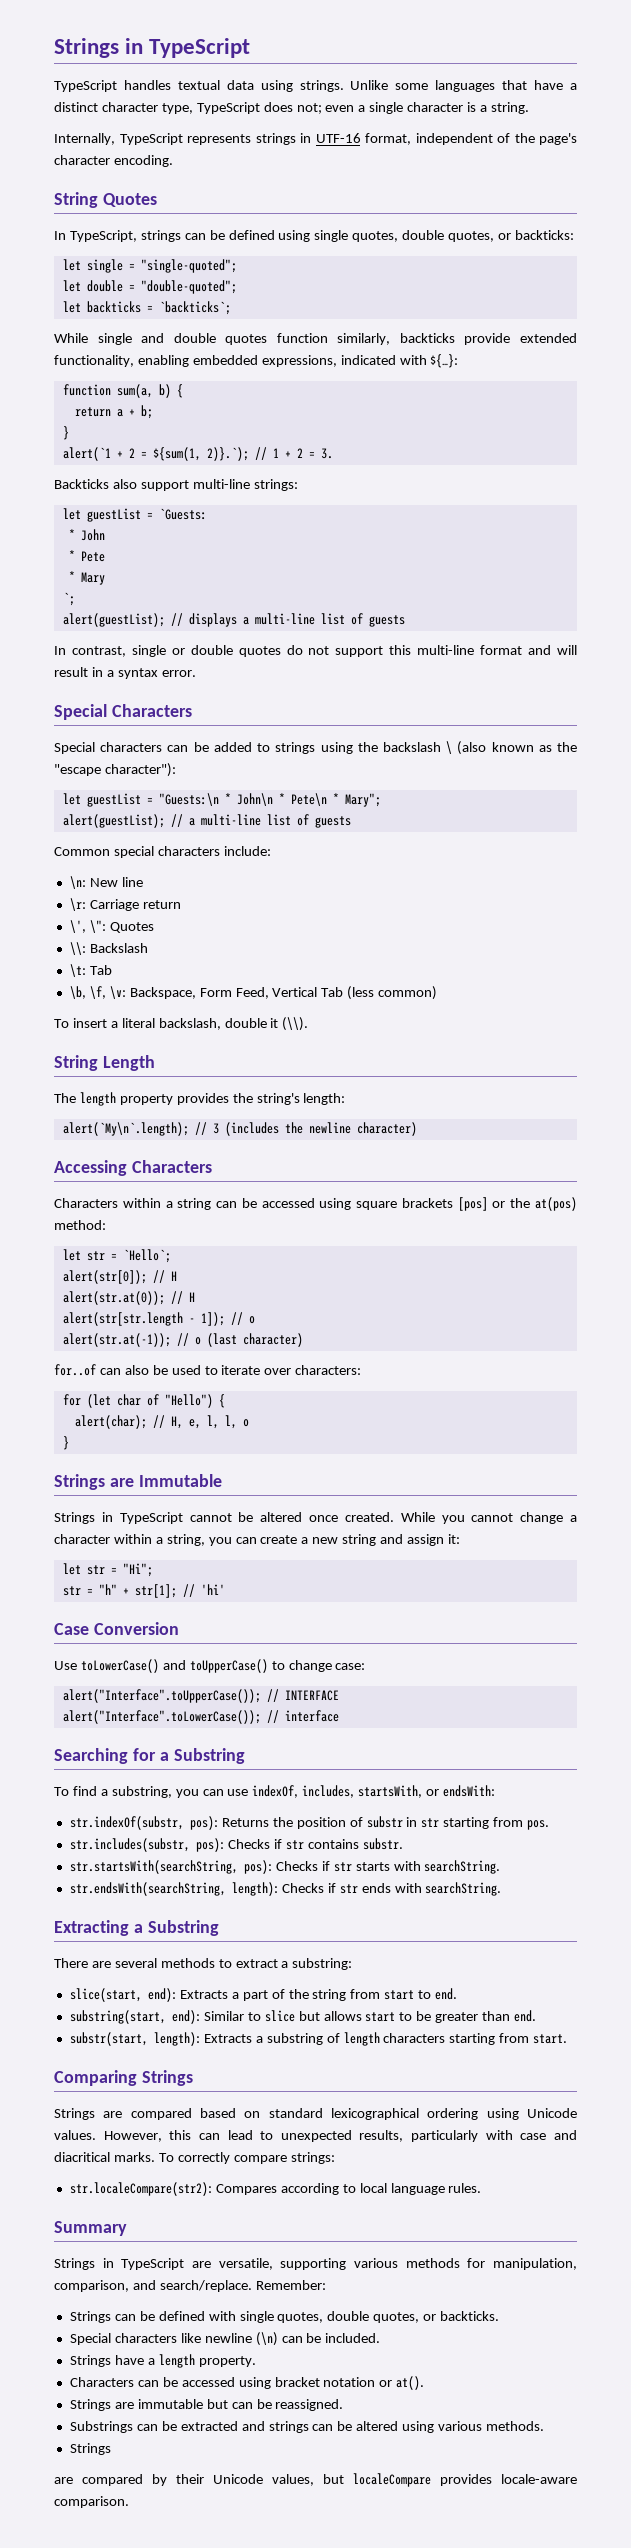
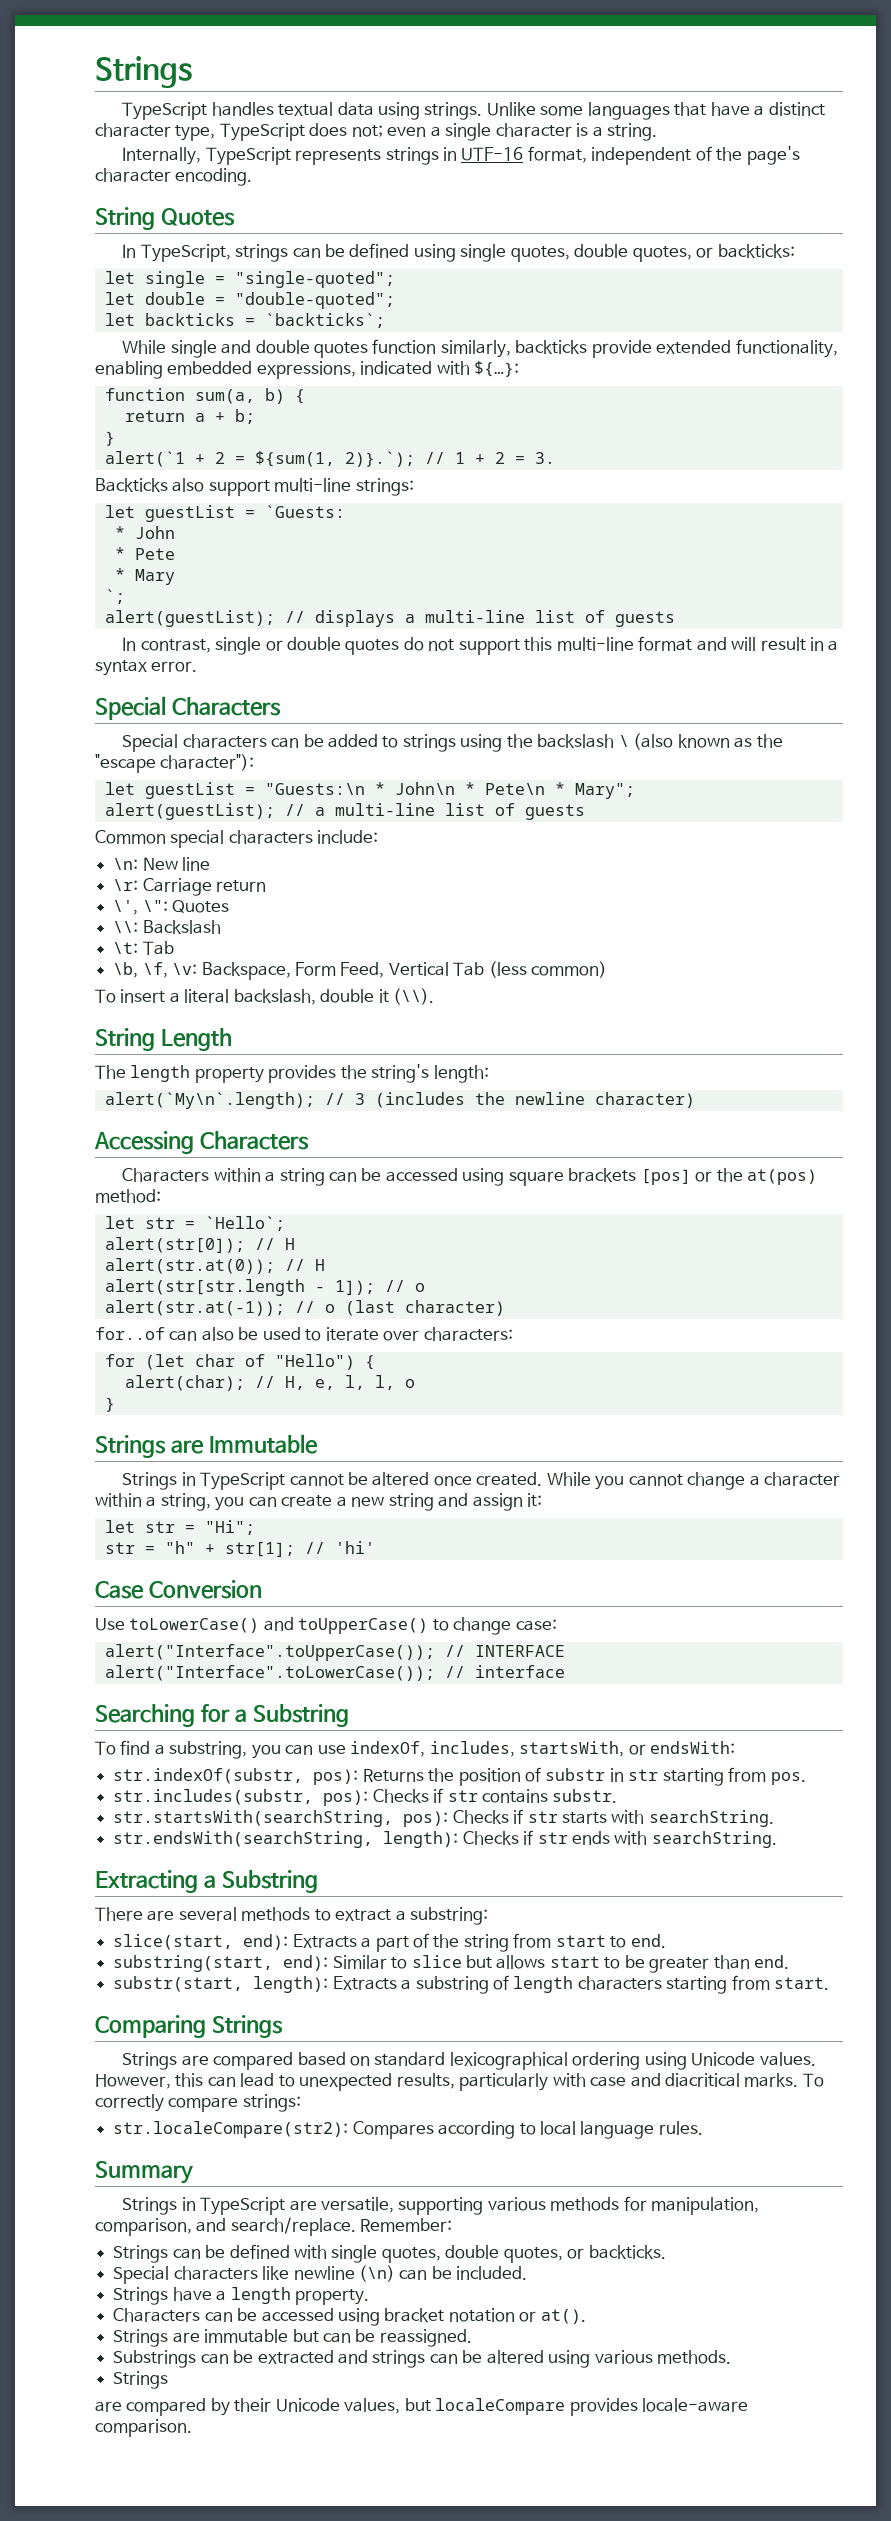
[54,38,251,58] Strings in TypeScript -> [95,56,192,88] Strings

